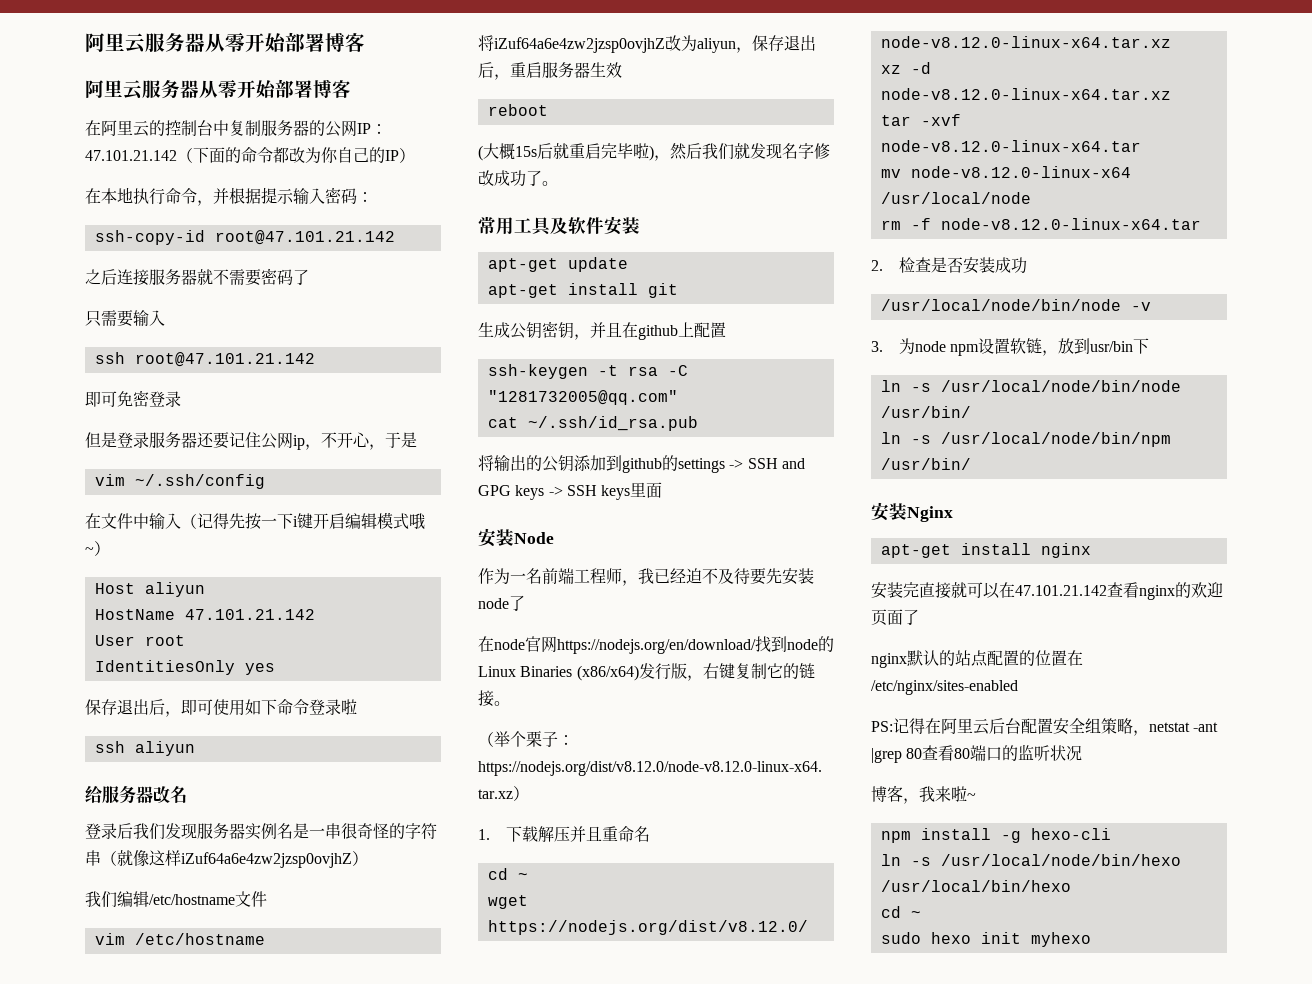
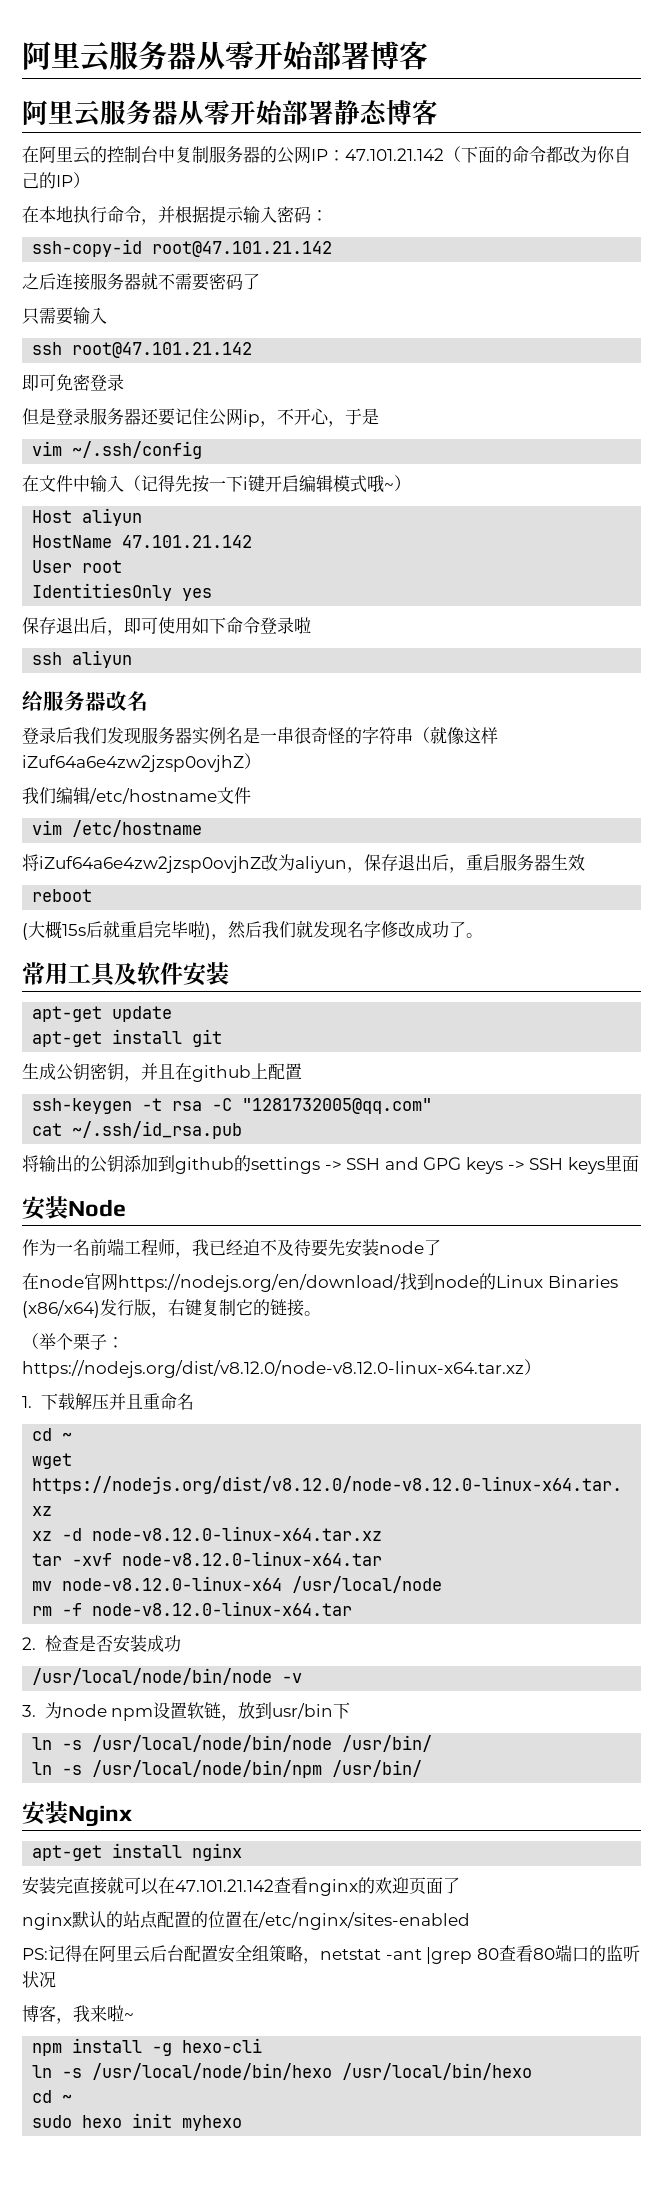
(313, 89) none -> [334,100,388,125] 静态

